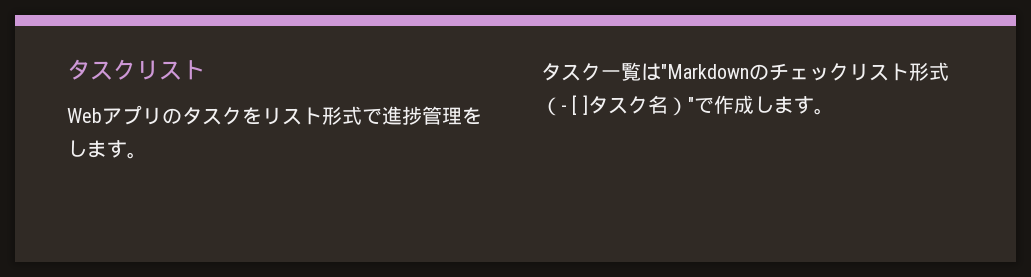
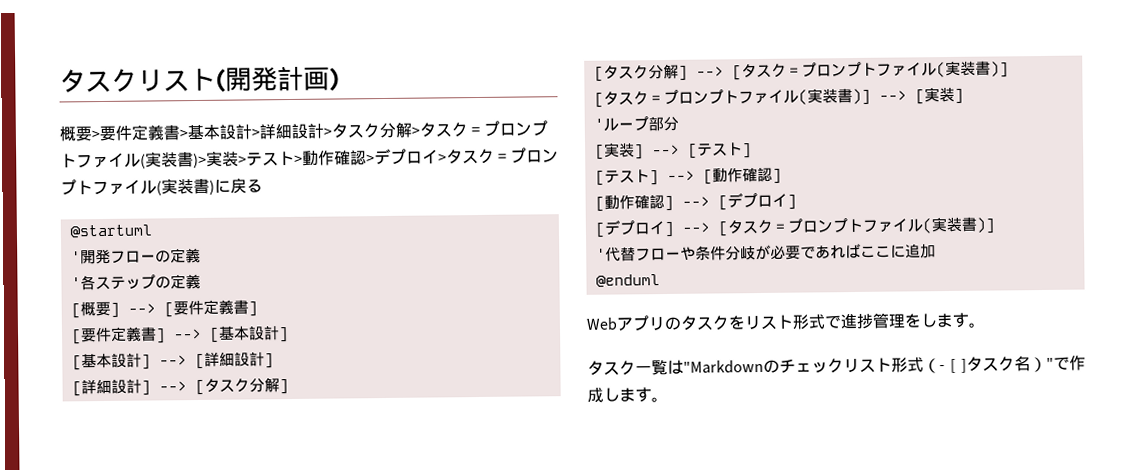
(205, 70) none -> [215,65,340,93] [59,120,548,142] [60,147,559,169] [60,178,263,196] [69,224,152,239] [70,247,201,265] [70,273,201,291] [70,299,258,319] [70,325,289,345] [71,351,274,371] [71,377,289,397] [593,60,1009,82] [593,86,964,108] [593,115,679,132] [594,142,752,160] [594,166,782,186] [594,193,797,212] [594,216,996,238] [595,243,936,262] [595,274,660,288] (開発計画) // 概要>要件定義書>基本設計>詳細設計>タスク分解>タスク＝プロンプトファイル(実装書)>実装>テスト>動作確認>デプロイ>タスク＝プロンプトファイル(実装書)に戻る // @startuml // '開発フローの定義 // '各ステップの定義 // [概要] --> [要件定義書] // [要件定義書] --> [基本設計] // [基本設計] --> [詳細設計] // [詳細設計] --> [タスク分解] // [タスク分解] --> [タスク＝プロンプトファイル(実装書)] // [タスク＝プロンプトファイル(実装書)] --> [実装] // 'ループ部分 // [実装] --> [テスト] // [テスト] --> [動作確認] // [動作確認] --> [デプロイ] // [デプロイ] --> [タスク＝プロンプトファイル(実装書)] // '代替フローや条件分岐が必要であればここに追加 // @enduml

